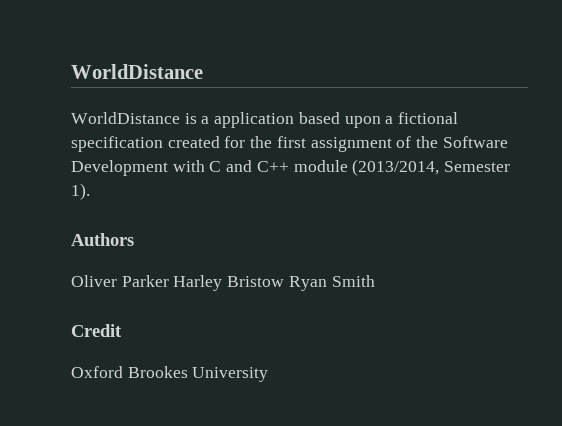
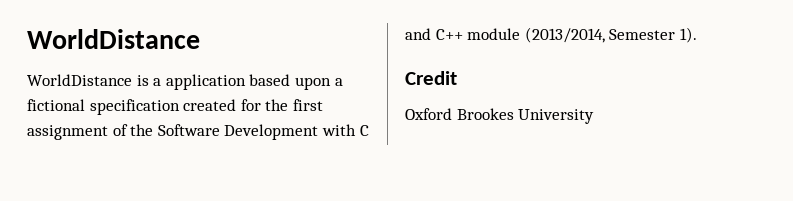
[71,233,134,246] [71,275,375,291] // Authors // Oliver Parker Harley Bristow Ryan Smith -> (697, 35) none

